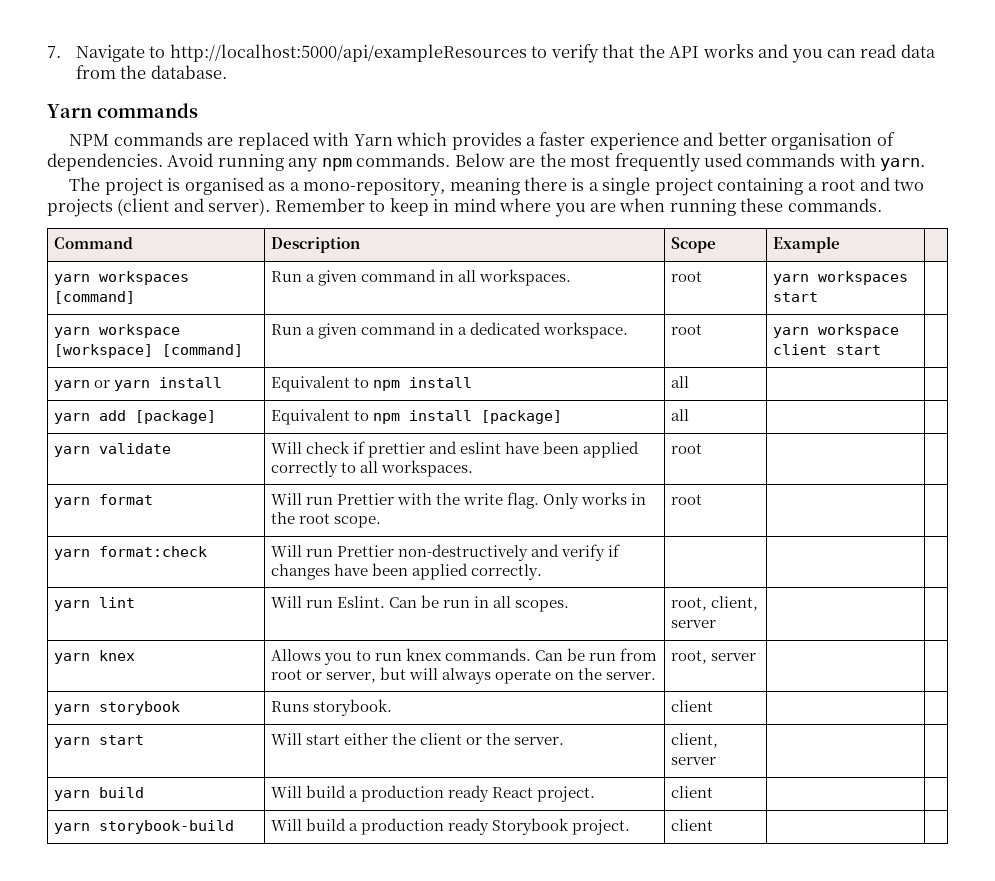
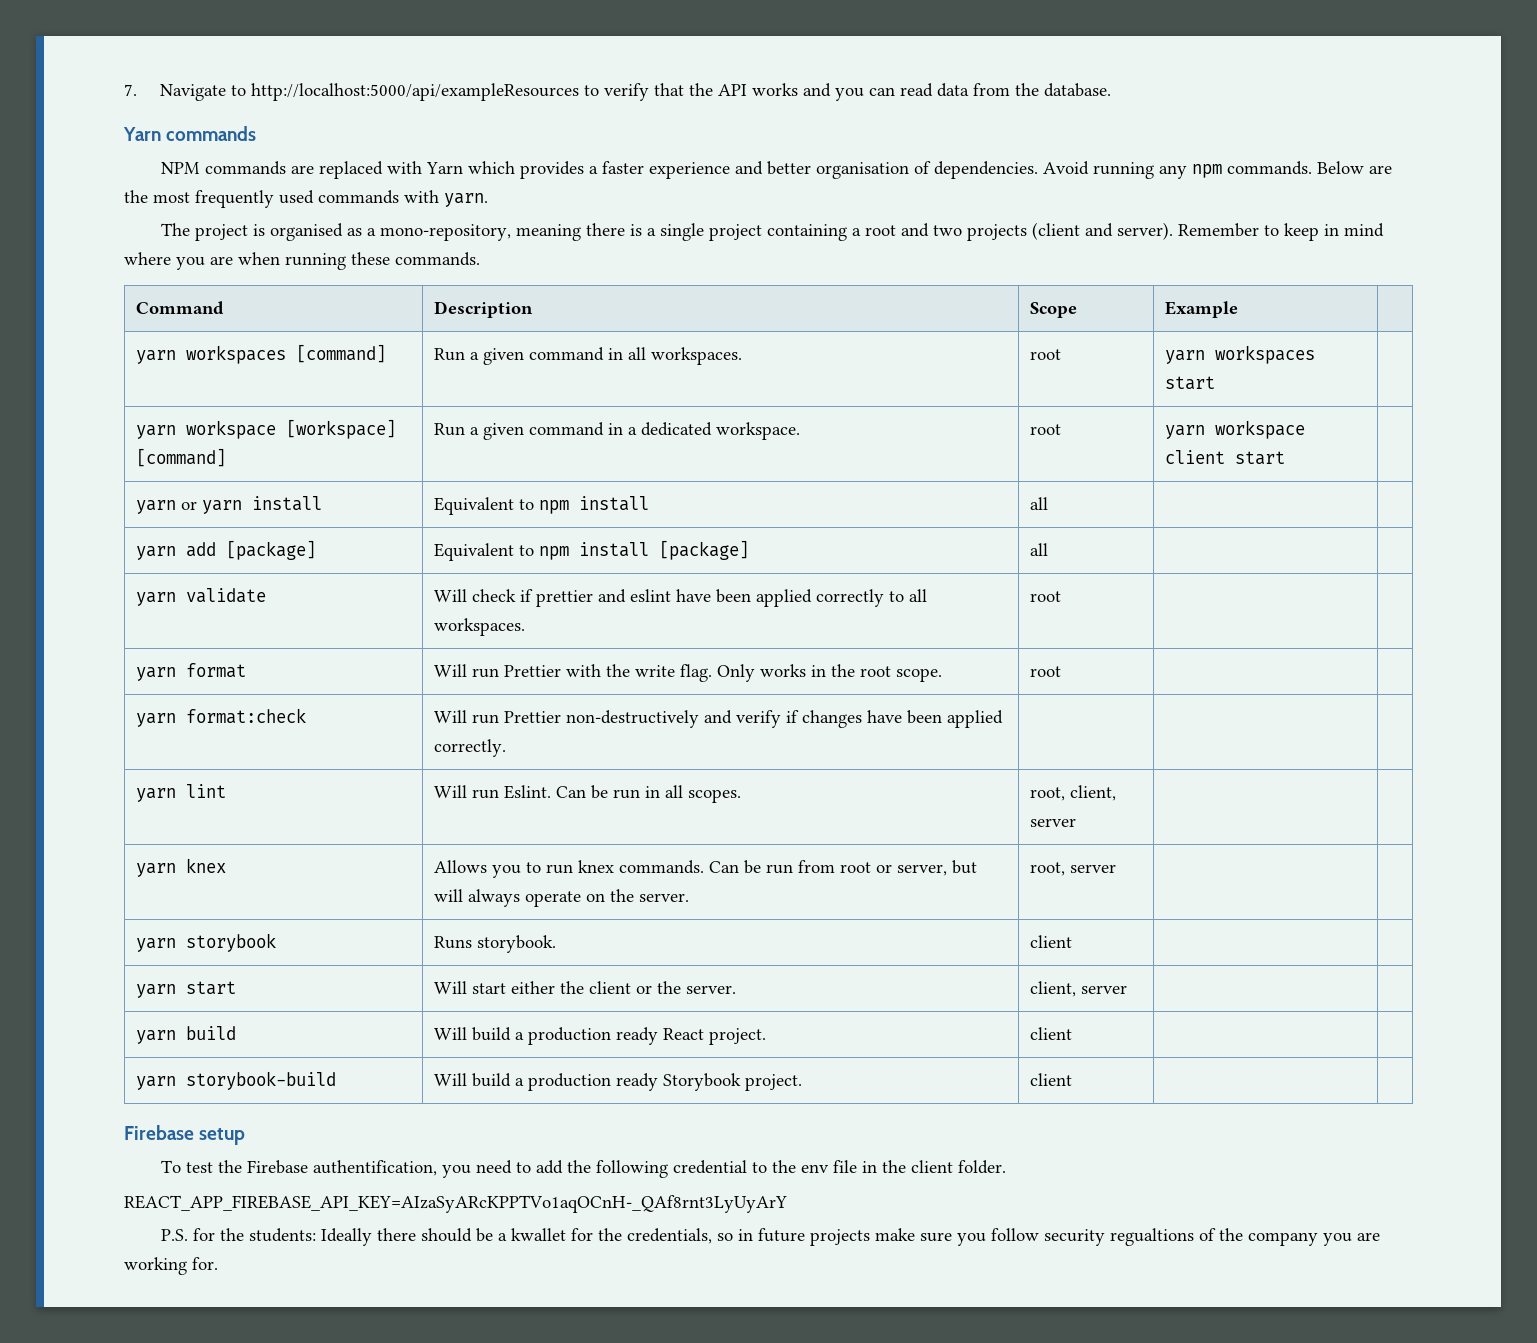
(713, 825) none -> [124,1125,246,1145] [161,1160,1007,1178] [124,1195,787,1213] [161,1228,1381,1246] [124,1257,218,1275] // Firebase setup // To test the Firebase authentification, you need to add the following credential to the env file in the client folder. // REACT_APP_FIREBASE_API_KEY=AIzaSyARcKPPTVo1aqOCnH-_QAf8rnt3LyUyArY // P.S. for the students: Ideally there should be a kwallet for the credentials, so in future projects make sure you follow security regualtions of the company you are working for.

